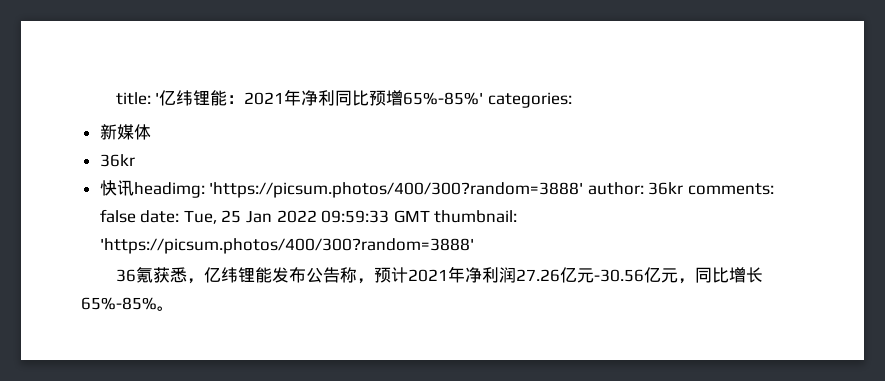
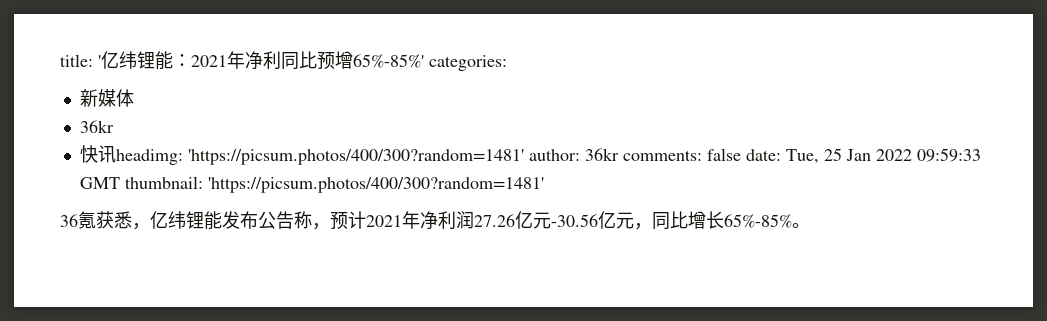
[209,182,584,198] 'https://picsum.photos/400/300?random=3888' -> [187,149,524,165] 'https://picsum.photos/400/300?random=1481'
[99,238,474,254] 'https://picsum.photos/400/300?random=3888' -> [207,177,544,193] 'https://picsum.photos/400/300?random=1481'

